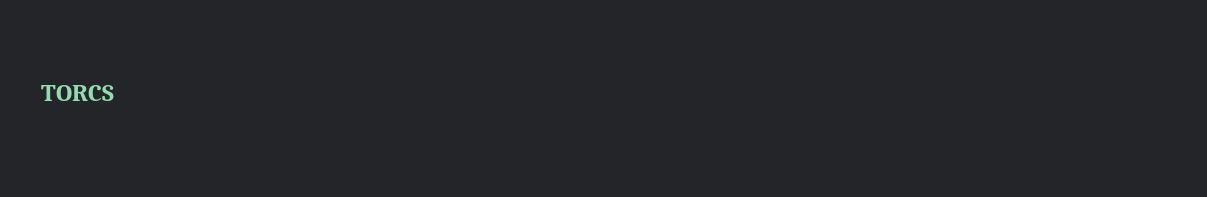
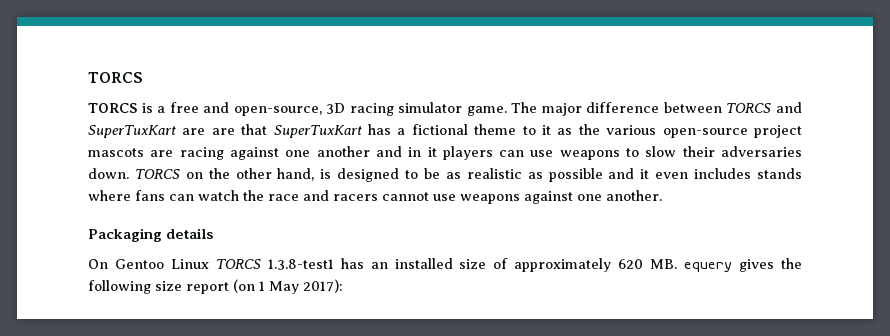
[41,85,114,101] TORCS -> [88,72,143,83] [88,102,802,116] [88,124,802,138] [88,146,802,160] [88,168,803,182] [88,190,662,204] [88,228,214,242] [88,258,802,272] [88,279,343,294] TORCS // TORCS is a free and open-source, 3D racing simulator game. The major difference between TORCS and SuperTuxKart are are that SuperTuxKart has a fictional theme to it as the various open-source project mascots are racing against one another and in it players can use weapons to slow their adversaries down. TORCS on the other hand, is designed to be as realistic as possible and it even includes stands where fans can watch the race and racers cannot use weapons against one another. // Packaging details // On Gentoo Linux TORCS 1.3.8-test1 has an installed size of approximately 620 MB. equery gives the following size report (on 1 May 2017):

